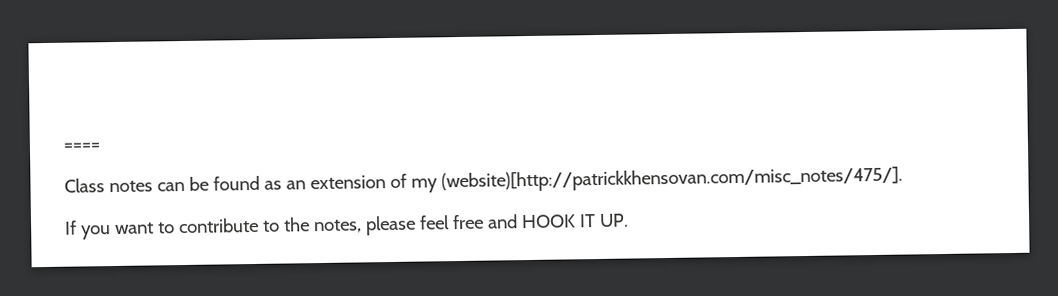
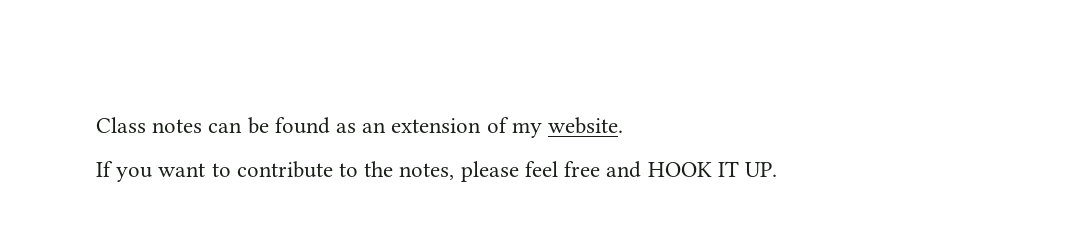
[63,142,100,151] ==== // -> (96, 125) none
[440,166,903,193] (website)[http://patrickkhensovan.com/misc_notes/475/]. -> [548,117,624,134] website.

